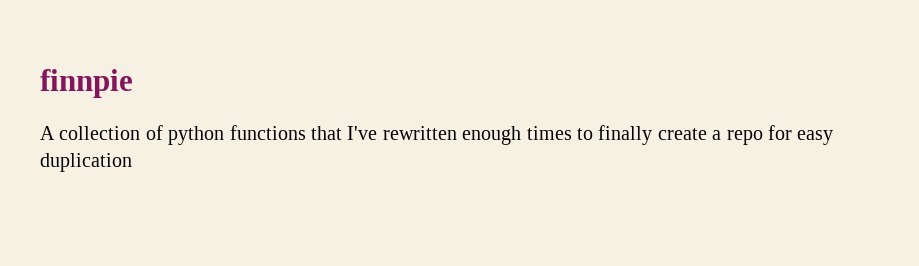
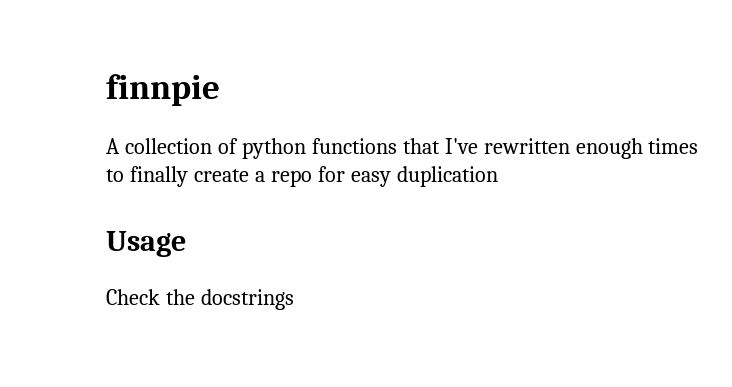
(132, 162) none -> [106,231,186,257] [106,289,294,310] // Usage // Check the docstrings

